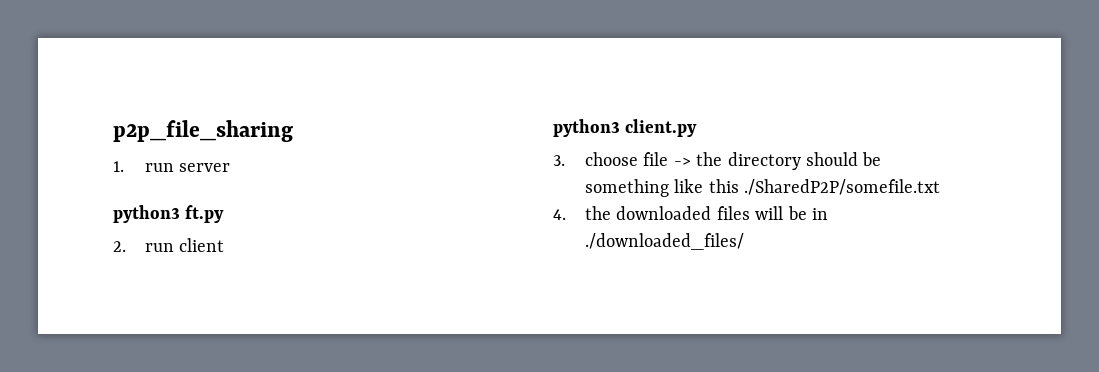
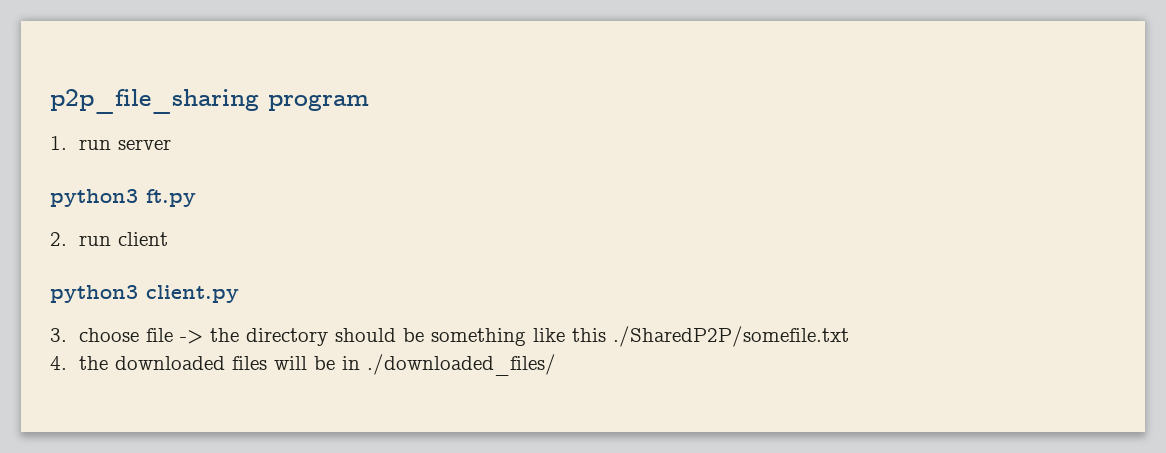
(293, 131) none -> [268,94,369,111] program

